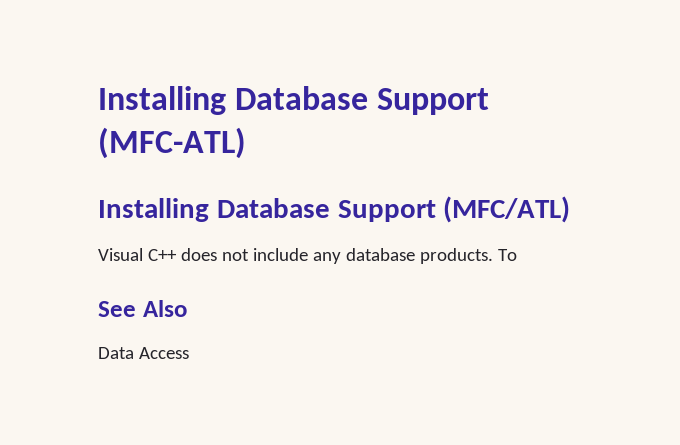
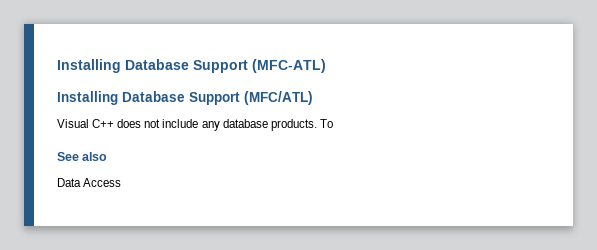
[142,300,187,317] Also -> [82,152,108,161] also

